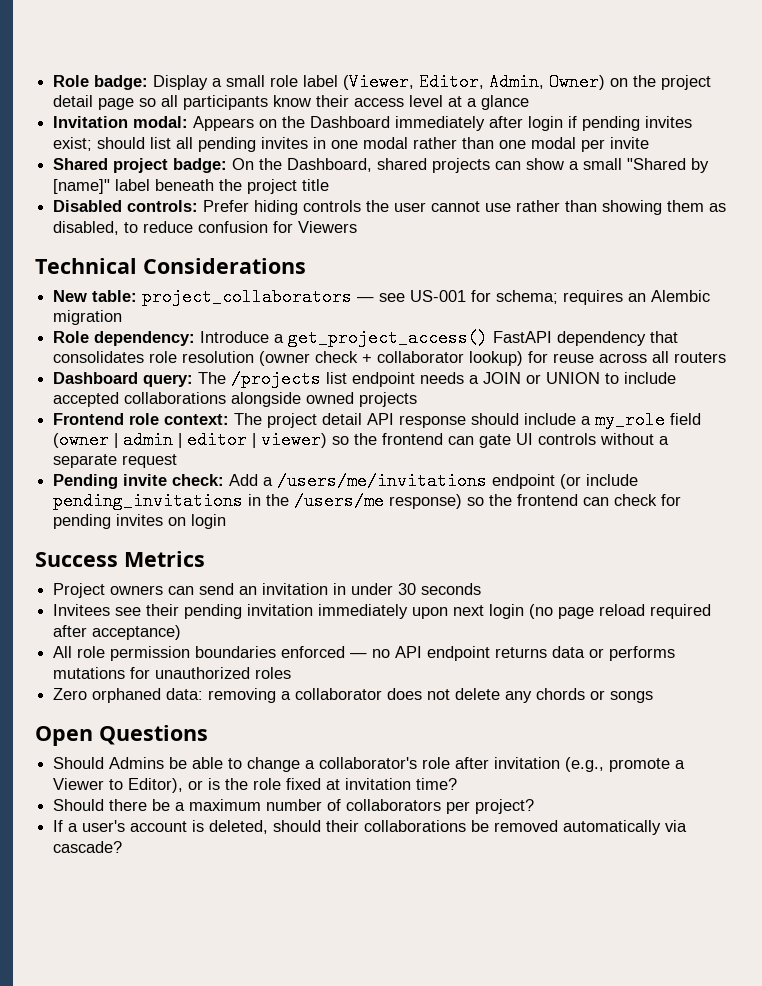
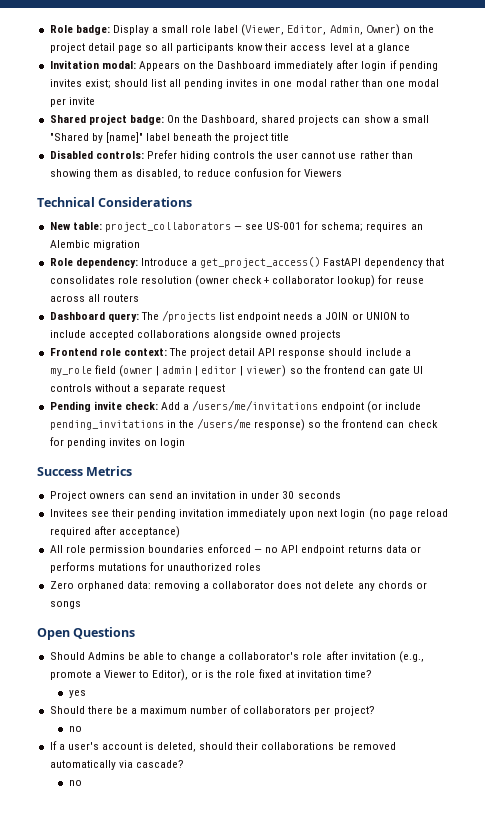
(458, 784) none -> [68,690,86,698] // yes
(535, 806) none -> [68,726,82,732] // no
(123, 847) none -> [68,780,82,786] // no

